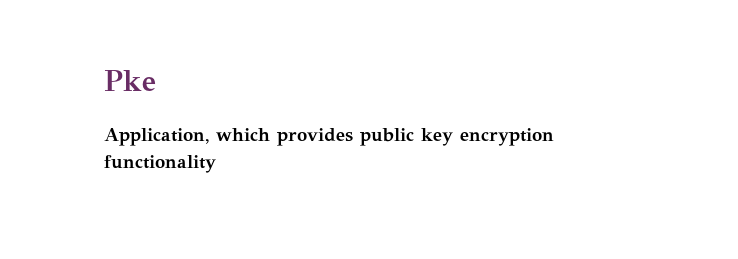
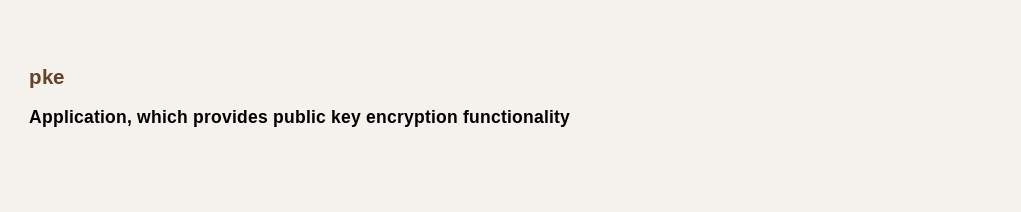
[104,70,156,91] Pke -> [29,69,64,88] pke

